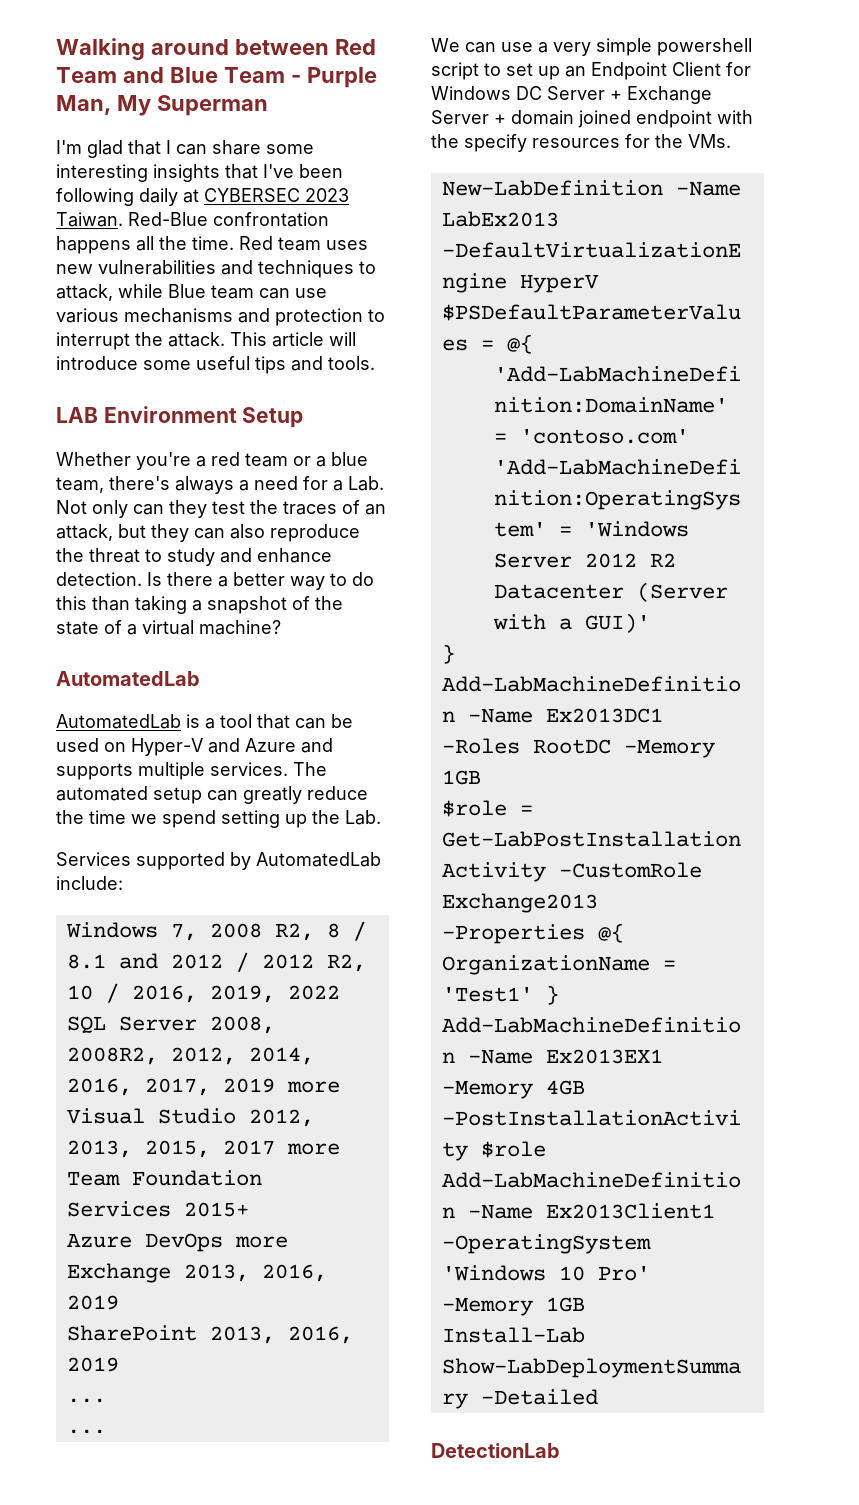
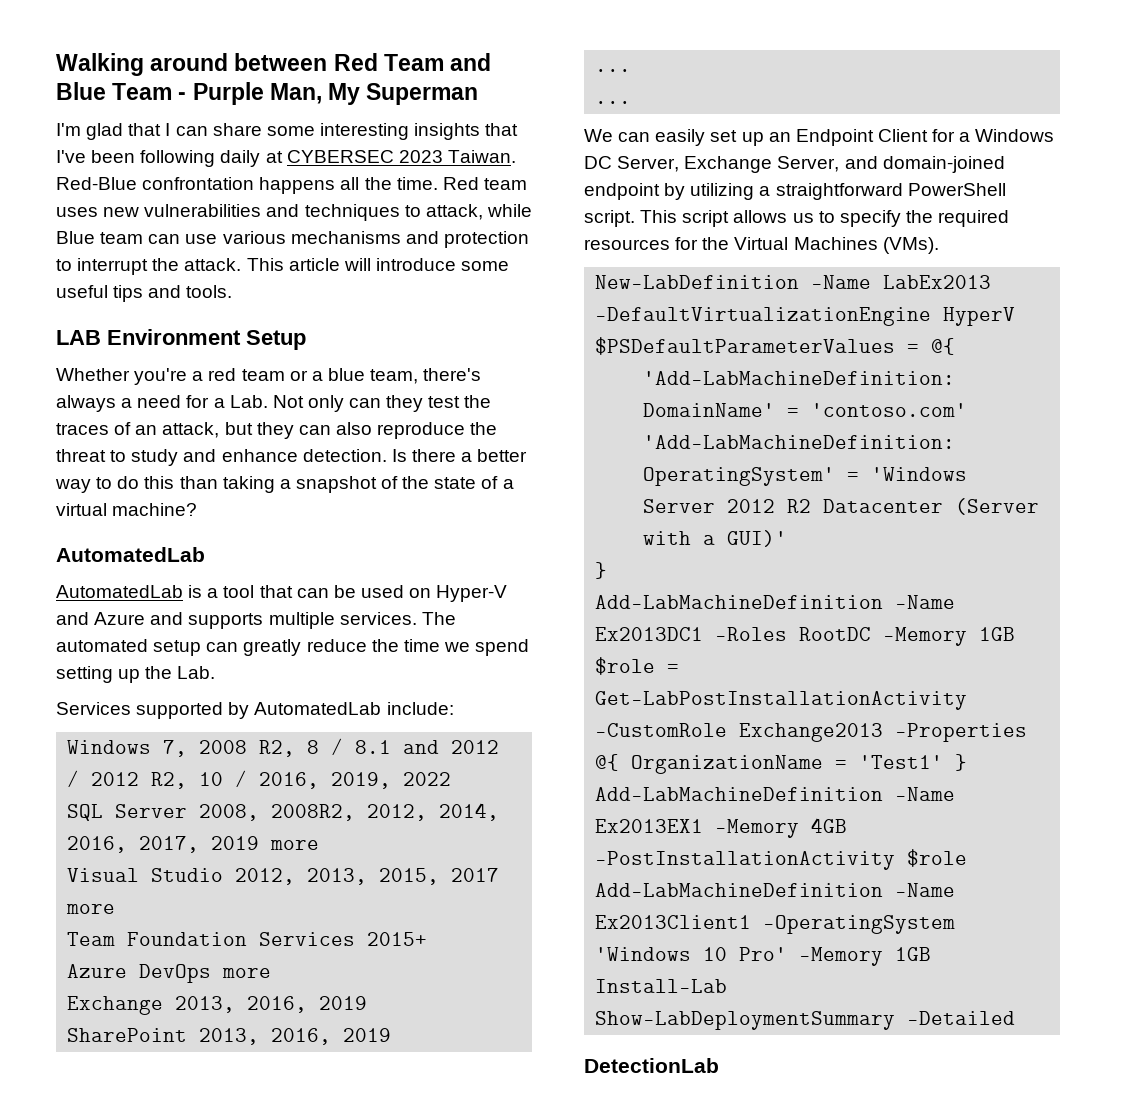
[501,38,752,56] [431,62,501,80] use a very simple powershell script to -> [655,129,706,146] easily
(751, 69) none -> [959,132,971,142] a
[547,86,712,104] [431,110,753,128] [431,134,731,152] Server + Exchange Server + domain joined endpoint with the specify resources for the VMs. -> [617,156,1005,173] [584,183,1006,200] [584,210,1010,227] [584,237,939,254] Server, Exchange Server, and domain-joined endpoint by utilizing a straightforward PowerShell script. This script allows us to specify the required resources for the Virtual Machines (VMs).

